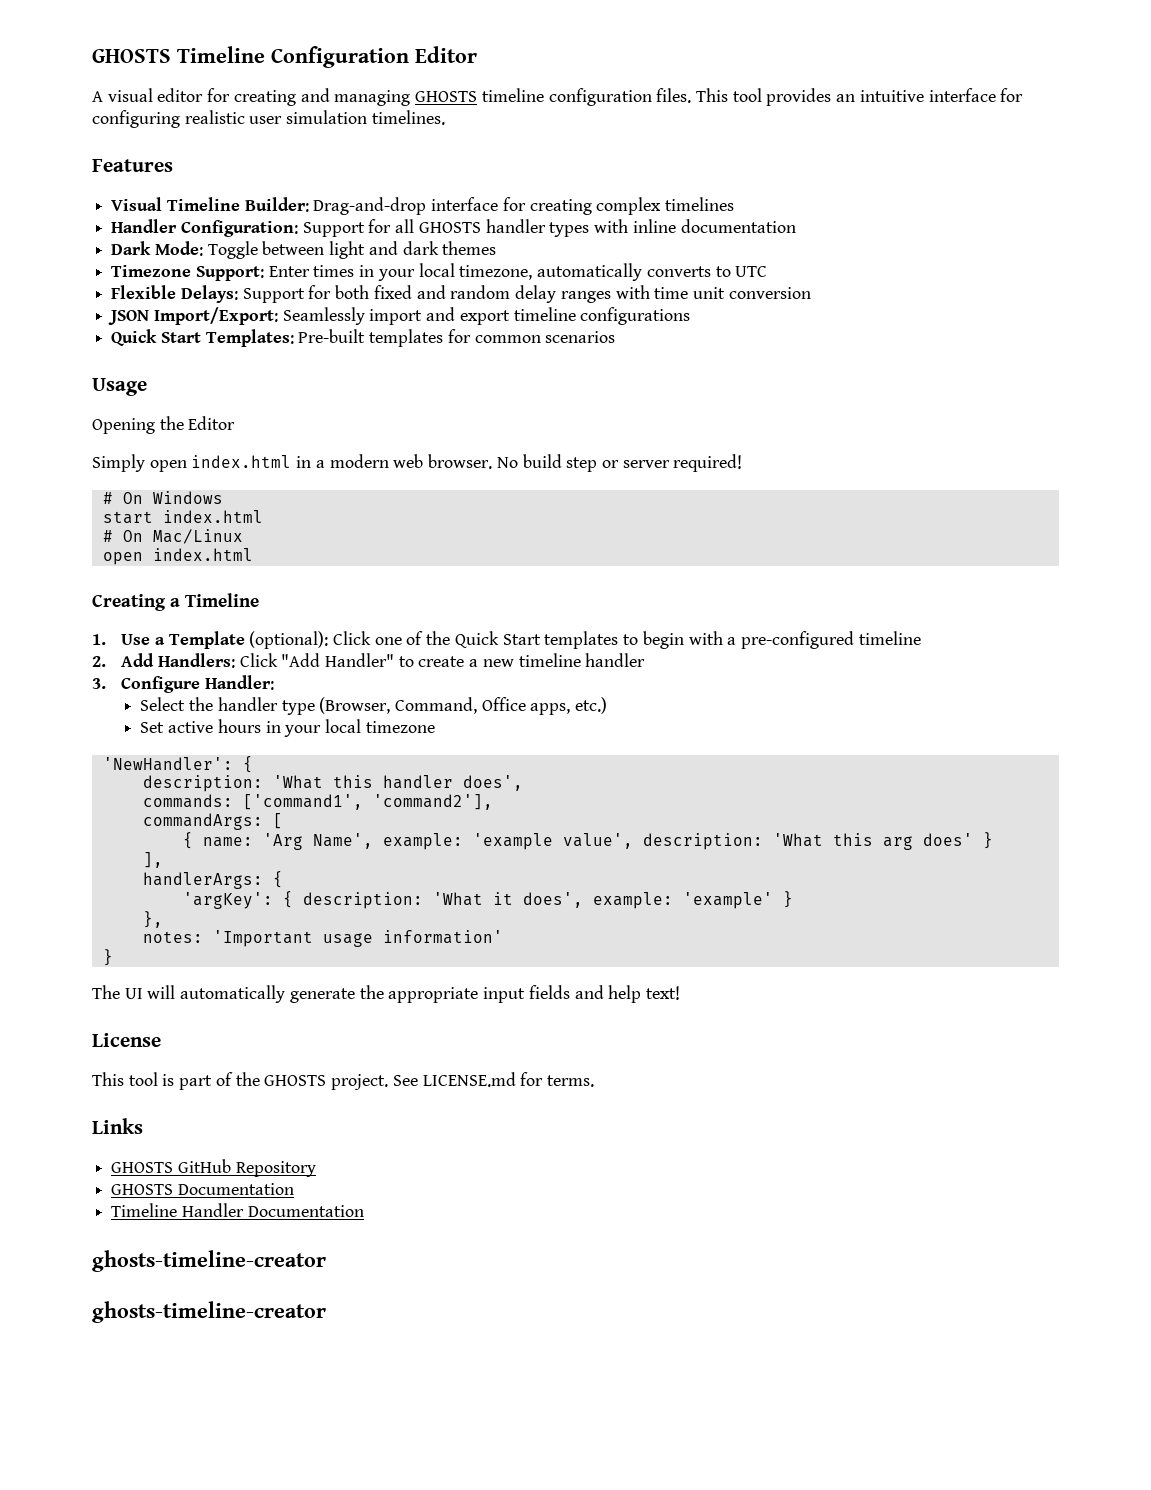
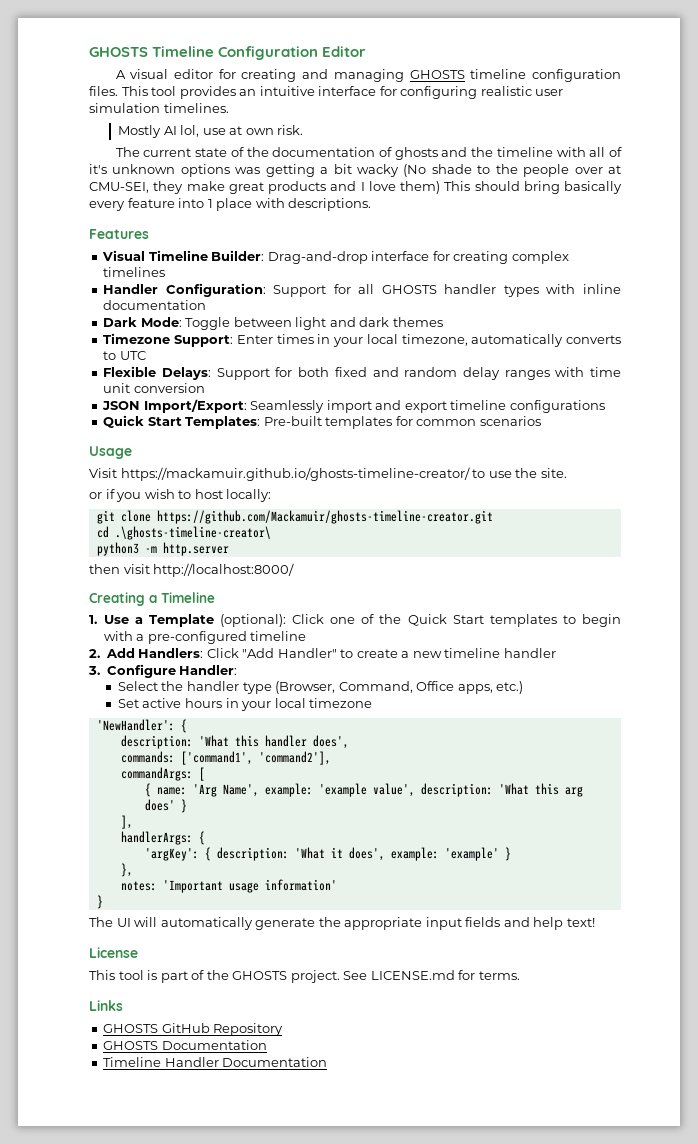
(445, 117) none -> [118,125,304,138] [115,147,622,160] [89,164,622,177] [89,181,622,194] [89,198,372,211] // Mostly AI lol, use at own risk. // The current state of the documentation of ghosts and the timeline with all of it's unknown options was getting a bit wacky (No shade to the people over at CMU-SEI, they make great products and I love them) This should bring basically every feature into 1 place with descriptions.
[92,416,236,434] [92,454,743,472] [102,491,223,504] [102,510,263,524] [102,529,243,544] [102,548,253,565] Opening the Editor // Simply open index.html in a modern web browser. No build step or server required! // # On Windows // start index.html // # On Mac/Linux // open index.html -> [89,467,567,481] [89,489,272,502] [96,510,493,524] [96,526,271,540] [96,542,229,556] [89,563,295,577] Visit https://mackamuir.github.io/ghosts-timeline-creator/ to use the site. // or if you wish to host locally: // git clone https://github.com/Mackamuir/ghosts-timeline-creator.git // cd .\ghosts-timeline-creator\ // python3 -m http.server // then visit http://localhost:8000/
[92,1250,326,1272] [92,1301,326,1323] // ghosts-timeline-creator // ghosts-timeline-creator -> (328, 1062) none

